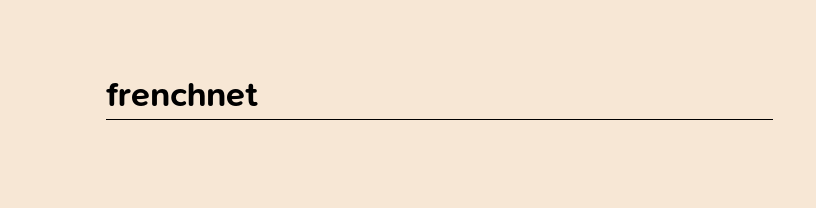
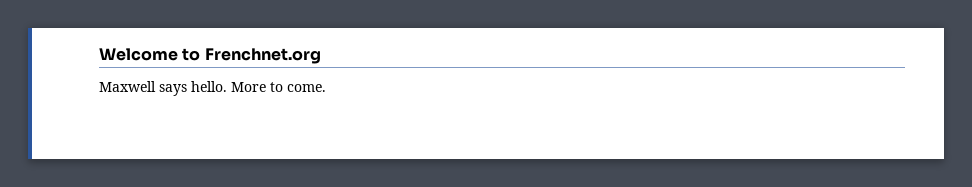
[106,82,258,107] frenchnet -> [99,48,321,64] [99,81,326,96] Welcome to Frenchnet.org // Maxwell says hello. More to come.

